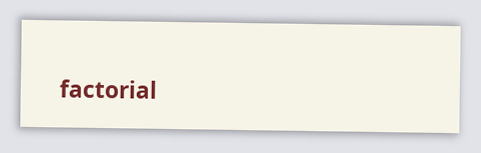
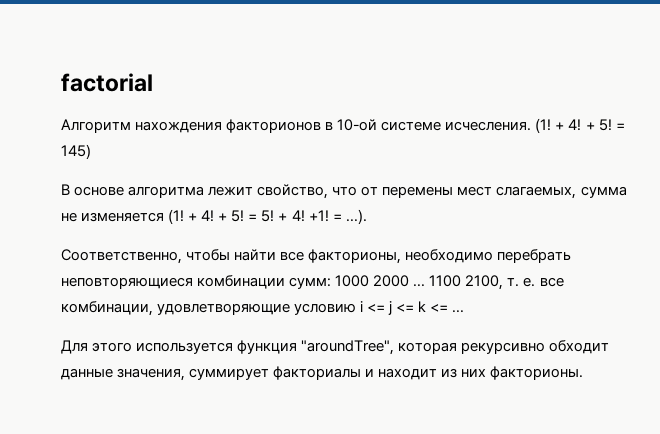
(157, 89) none -> [61,118,625,133] [61,144,91,159] [61,184,627,199] [61,209,367,224] [61,249,572,264] [61,275,564,290] [61,301,465,316] [61,340,610,355] [61,366,584,381] // Алгоритм нахождения факторионов в 10-ой системе исчесления. (1! + 4! + 5! = 145) // В основе алгоритма лежит свойство, что от перемены мест слагаемых, сумма не изменяется (1! + 4! + 5! = 5! + 4! +1! = ...). // Соответственно, чтобы найти все факторионы, необходимо перебрать неповторяющиеся комбинации сумм: 1000 2000 ... 1100 2100, т. е. все комбинации, удовлетворяющие условию i <= j <= k <= ... // Для этого используется функция "aroundTree", которая рекурсивно обходит данные значения, суммирует факториалы и находит из них факторионы.

